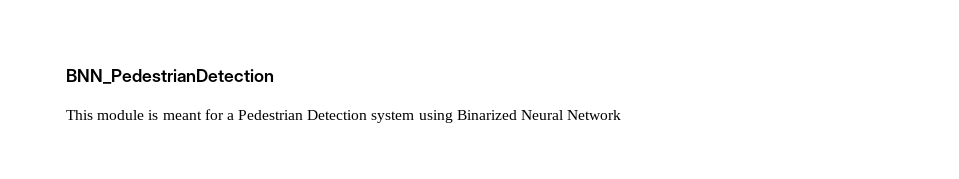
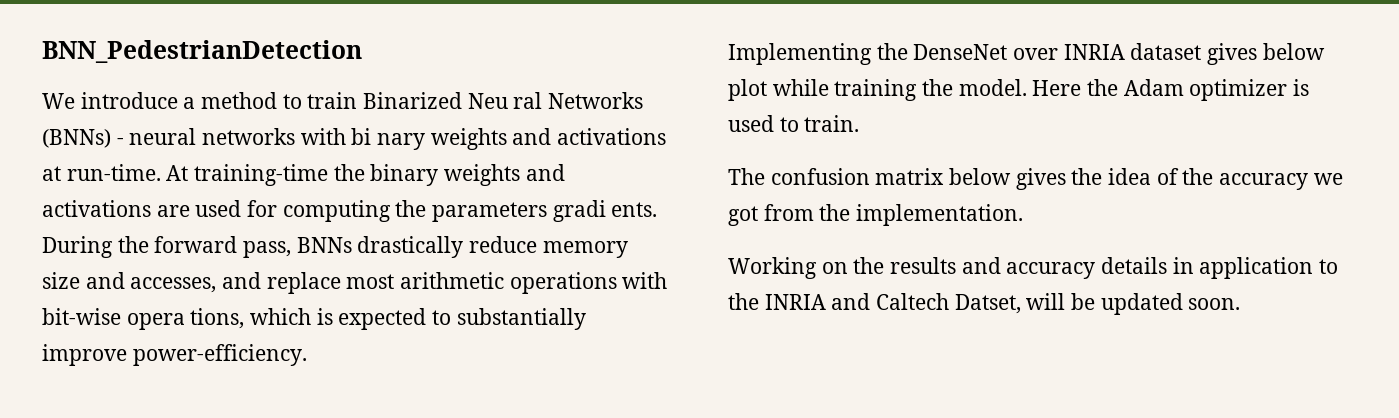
[66,109,622,123] This module is meant for a Pedestrian Detection system using Binarized Neural Network -> [42,92,644,109] [42,128,667,150] [42,164,565,186] [42,200,658,222] [42,236,628,258] [42,272,668,294] [42,308,586,330] [42,344,307,366] [728,43,1325,65] [728,79,1310,101] [728,115,860,132] [728,168,1343,190] [728,204,1024,226] [728,257,1339,279] [728,293,1241,315] We introduce a method to train Binarized Neu ral Networks (BNNs) - neural networks with bi nary weights and activations at run-time. At training-time the binary weights and activations are used for computing the parameters gradi ents. During the forward pass, BNNs drastically reduce memory size and accesses, and replace most arithmetic operations with bit-wise opera tions, which is expected to substantially improve power-efficiency. // Implementing the DenseNet over INRIA dataset gives below plot while training the model. Here the Adam optimizer is used to train. // The confusion matrix below gives the idea of the accuracy we got from the implementation. // Working on the results and accuracy details in application to the INRIA and Caltech Datset, will be updated soon.

